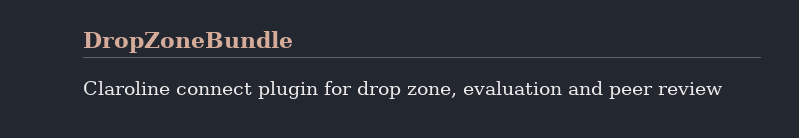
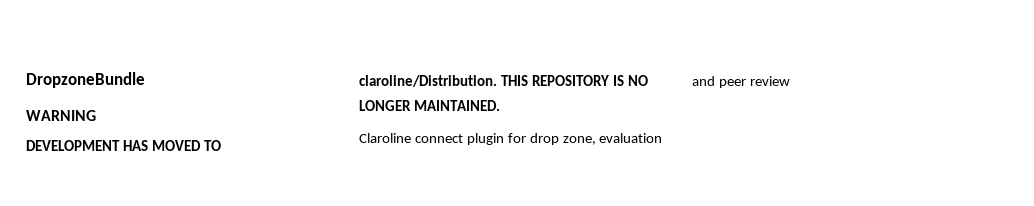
[83,31,293,53] DropZoneBundle -> [26,72,145,88] [26,110,96,121] [26,140,221,151] [359,75,648,87] [359,100,500,111] DropzoneBundle // WARNING // DEVELOPMENT HAS MOVED TO claroline/Distribution. THIS REPOSITORY IS NO LONGER MAINTAINED.

